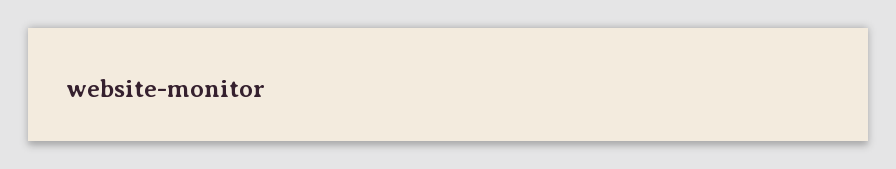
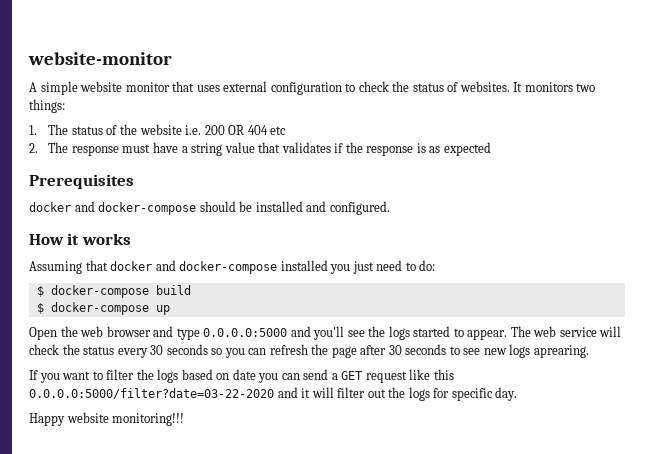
(265, 88) none -> [29,81,596,95] [29,99,65,113] [29,124,287,135] [29,142,491,156] [29,174,134,189] [29,201,390,215] [29,233,131,245] [29,260,436,274] [36,285,191,298] [36,302,170,315] [29,326,622,340] [29,344,589,358] [29,369,454,383] [29,387,518,401] [29,412,185,426] // A simple website monitor that uses external configuration to check the status of websites. It monitors two things: // 1. The status of the website i.e. 200 OR 404 etc // 2. The response must have a string value that validates if the response is as expected // Prerequisites // docker and docker-compose should be installed and configured. // How it works // Assuming that docker and docker-compose installed you just need to do: // $ docker-compose build // $ docker-compose up // Open the web browser and type 0.0.0.0:5000 and you'll see the logs started to appear. The web service will check the status every 30 seconds so you can refresh the page after 30 seconds to see new logs aprearing. // If you want to filter the logs based on date you can send a GET request like this 0.0.0.0:5000/filter?date=03-22-2020 and it will filter out the logs for specific day. // Happy website monitoring!!!

